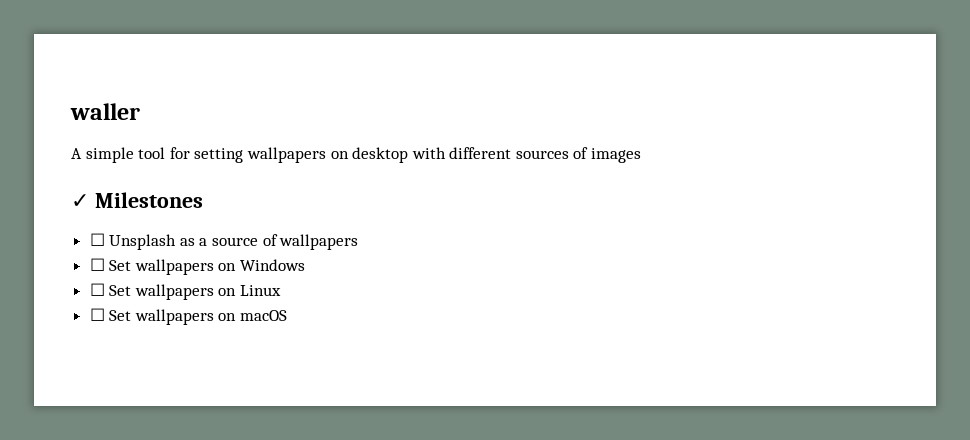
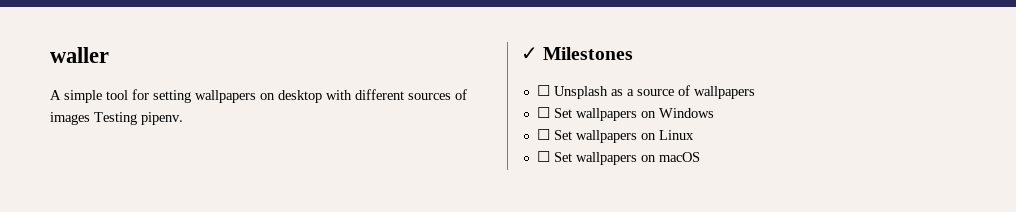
(642, 155) none -> [94,112,183,125] Testing pipenv.

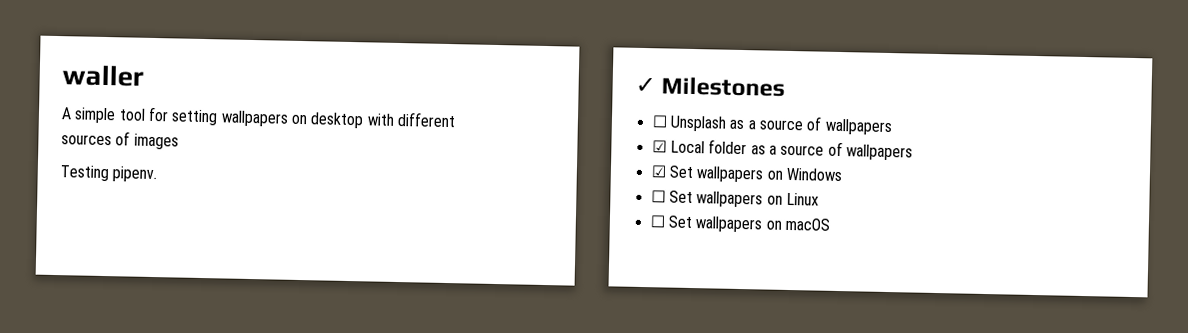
(90, 118) none -> (179, 141) //
[536,107,550,118] ☐ -> [651,139,913,161] [650,165,667,178] ☑ Local folder as a source of wallpapers // ☑

